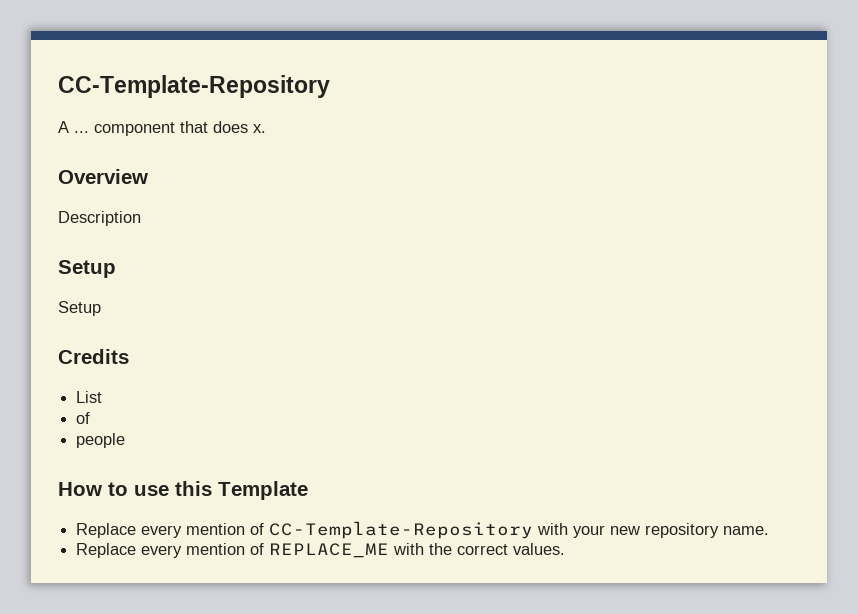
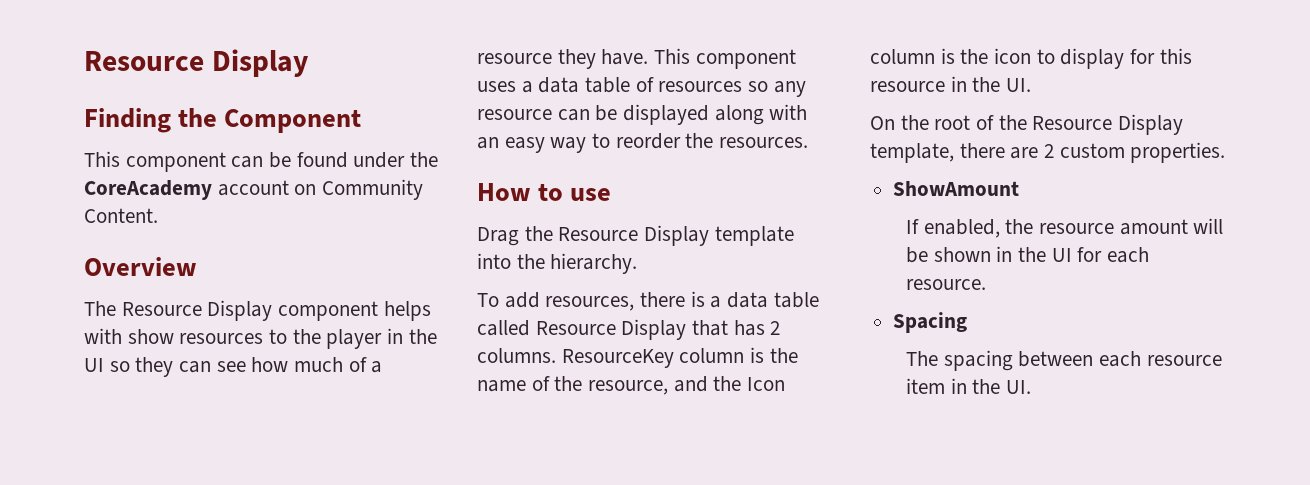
[58,75,330,98] [58,121,266,136] [58,169,148,184] [58,211,141,226] [58,260,116,278] [58,301,101,316] [58,349,129,364] [76,391,103,403] [76,412,91,424] [76,433,126,448] [58,481,308,500] [76,521,770,539] [76,543,566,558] CC-Template-Repository // A ... component that does x. // Overview // Description // Setup // Setup // Credits // List // of // people // How to use this Template // Replace every mention of CC-Template-Repository with your new repository name. // Replace every mention of REPLACE_ME with the correct values. -> [84,49,308,77] [84,108,362,133] [84,151,439,172] [84,179,424,200] [84,208,158,223] [84,257,197,276] [84,300,431,321] [84,328,437,349] [84,357,383,377] [477,48,796,69] [477,77,806,97] [477,104,808,125] [477,133,809,153] [477,183,612,201] [477,225,794,246] [477,253,638,274] [477,291,819,311] [477,319,781,340] [477,347,798,368] [477,376,786,395] [870,48,1192,69] [870,76,1032,92] [870,114,1184,135] [870,142,1226,163] [893,181,1020,196] [906,218,1224,238] [906,246,1150,263] [906,279,987,290] [893,312,968,333] [906,350,1222,371] [906,378,1032,394] Resource Display // Finding the Component // This component can be found under the CoreAcademy account on Community Content. // Overview // The Resource Display component helps with show resources to the player in the UI so they can see how much of a resource they have. This component uses a data table of resources so any resource can be displayed along with an easy way to reorder the resources. // How to use // Drag the Resource Display template into the hierarchy. // To add resources, there is a data table called Resource Display that has 2 columns. ResourceKey column is the name of the resource, and the Icon column is the icon to display for this resource in the UI. // On the root of the Resource Display template, there are 2 custom properties. // ShowAmount // If enabled, the resource amount will be shown in the UI for each resource. // Spacing // The spacing between each resource item in the UI.

